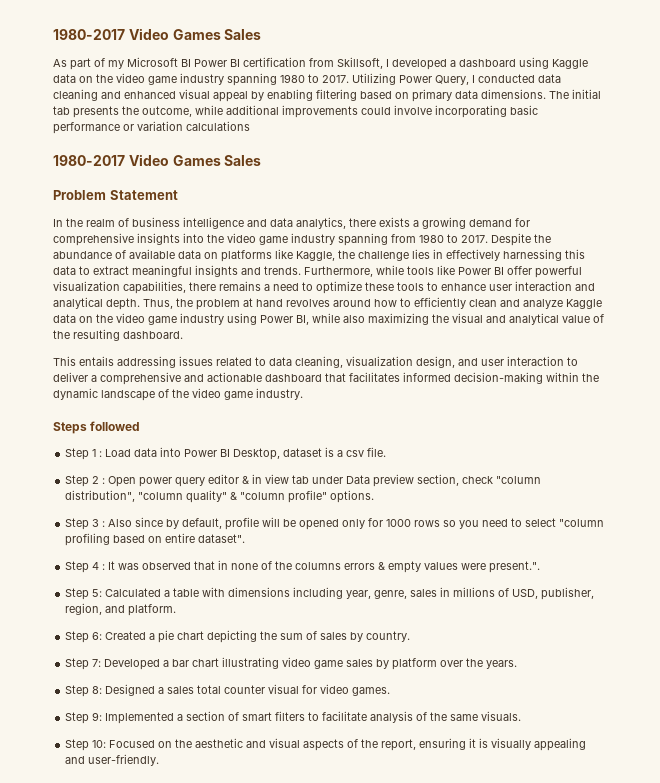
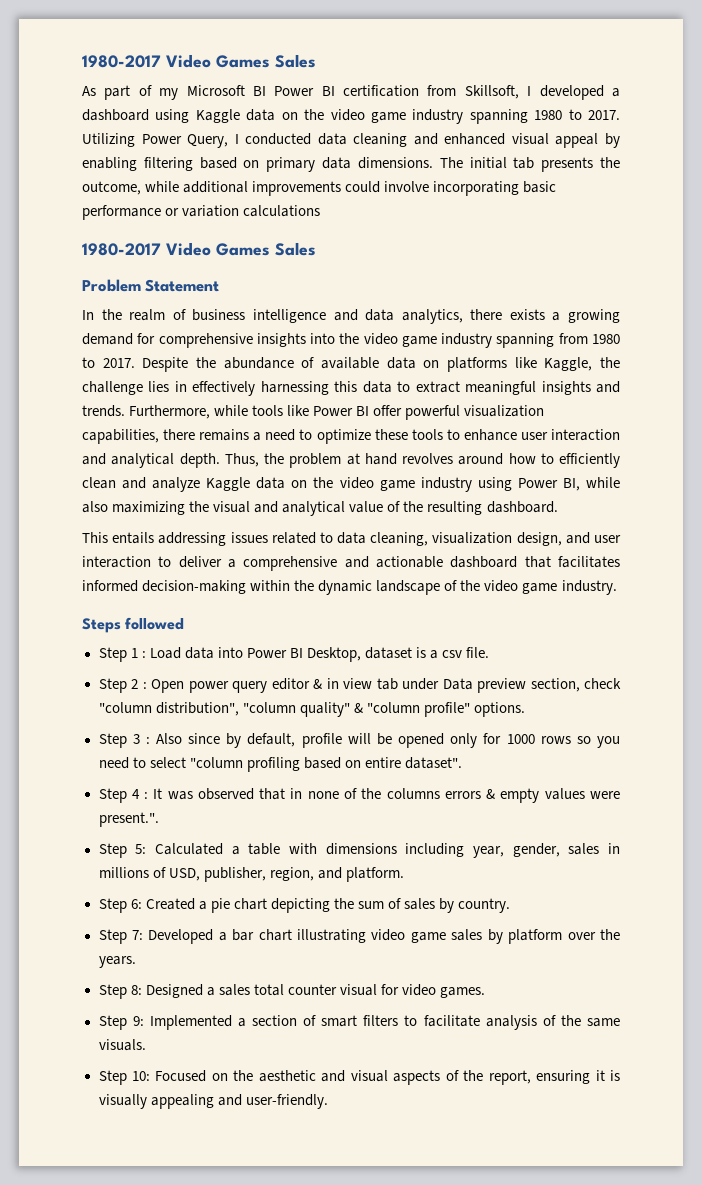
[374,590,408,599] genre, -> [512,843,560,857] gender,

